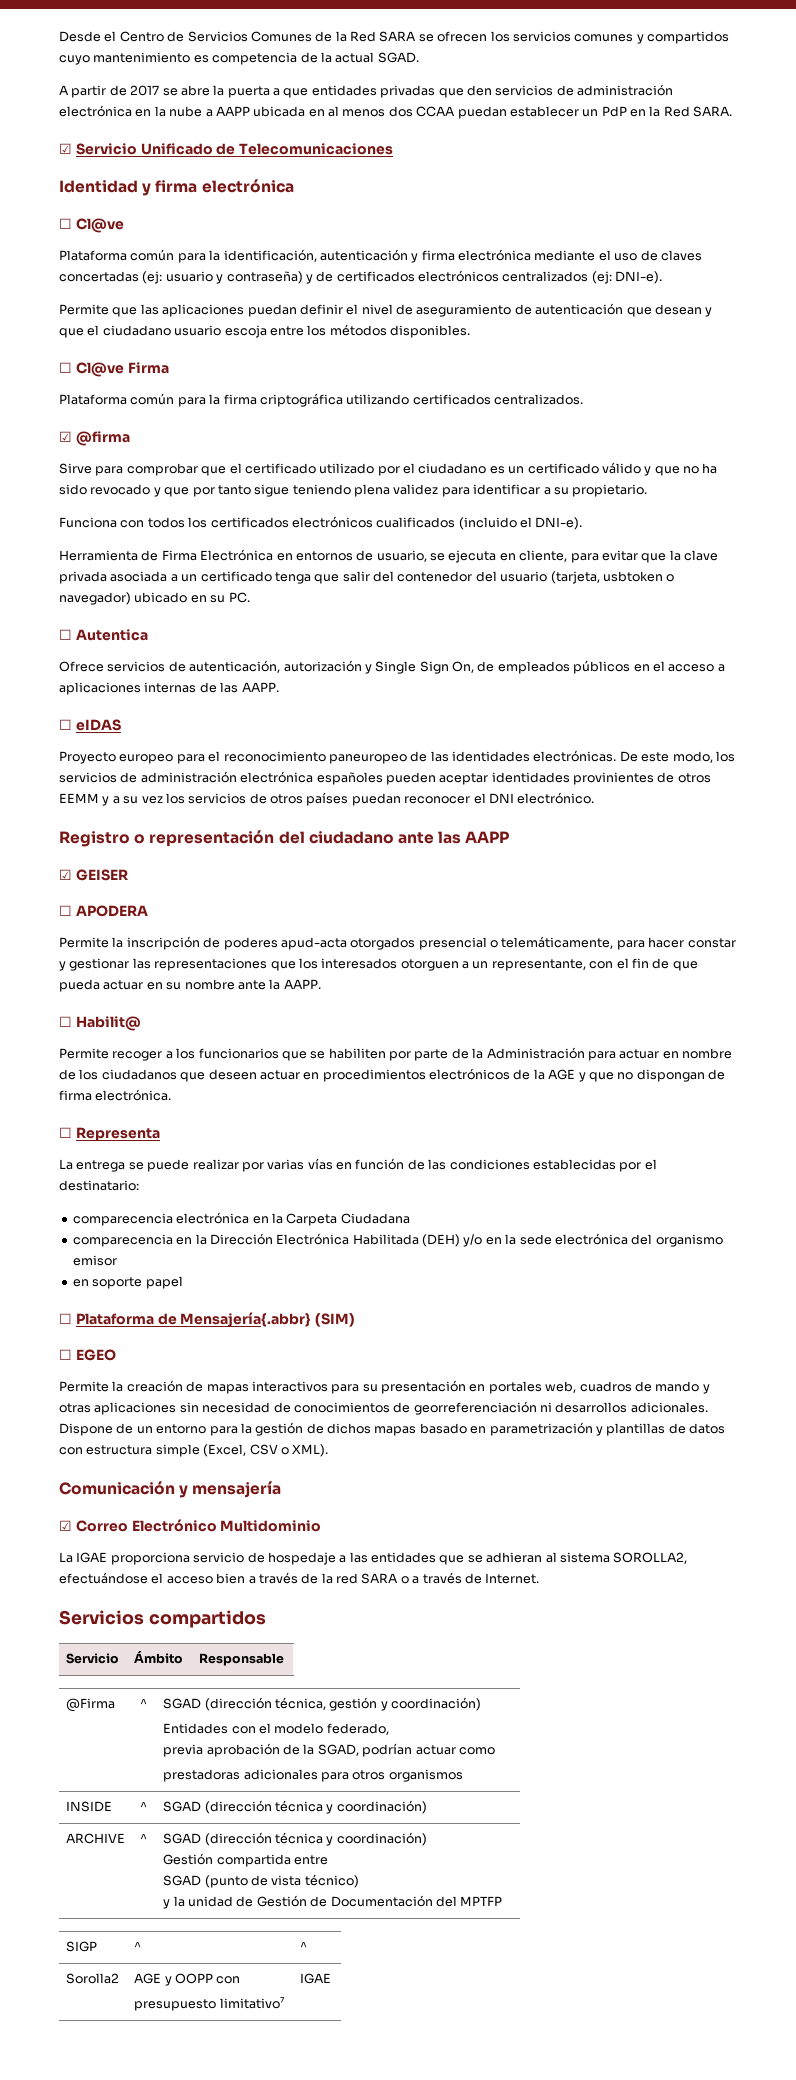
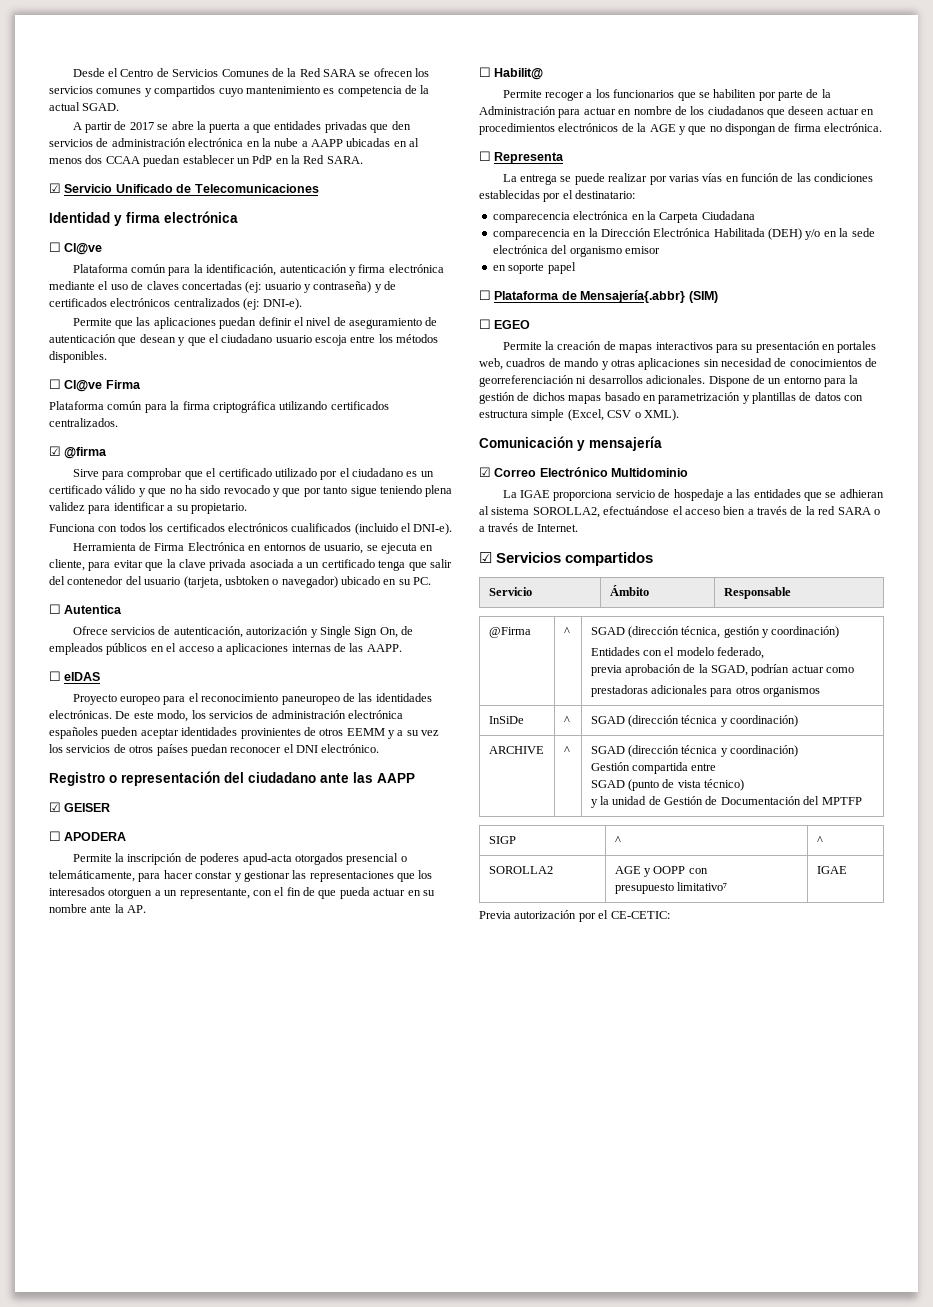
[253,106,306,117] ubicada -> [346,138,391,147] ubicadas
[283,979,321,989] AAPP. -> [127,905,147,913] AP.
(540, 1578) none -> [479,552,492,563] ☑
[66,1801,113,1812] INSIDE -> [488,716,524,724] InSiDe
[66,1973,120,1984] Sorolla2 -> [488,866,553,874] SOROLLA2
(332, 1978) none -> [479,910,670,922] // Previa autorización por el CE-CETIC:

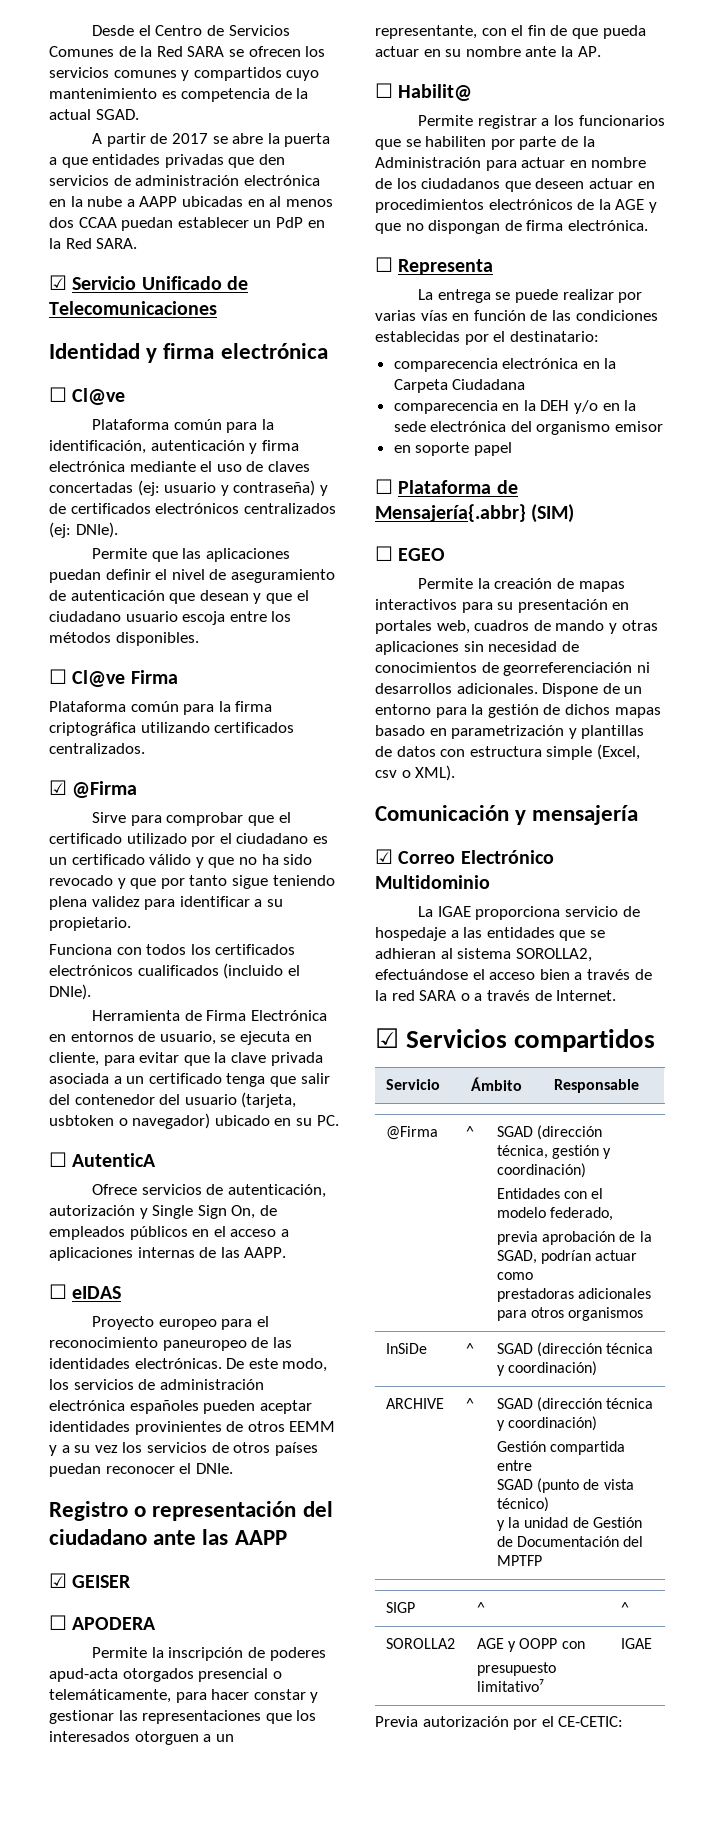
[262,298,302,310] DNI-e). -> [75,522,118,538] DNIe).
[64,447,108,459] @firma -> [72,781,138,798] @Firma
[413,523,453,535] DNI-e). -> [49,984,91,1000] DNIe).
[64,605,123,614] Autentica -> [72,1153,157,1167] AutenticA
[296,744,380,753] DNI electrónico. -> [195,1463,233,1474] DNIe.
[545,91,585,101] recoger -> [477,115,537,129] registrar
[600,228,802,240] Dirección Electrónica Habilitada (DEH) -> [540,400,570,411] DEH
[607,410,632,418] CSV -> [375,770,397,778] csv

